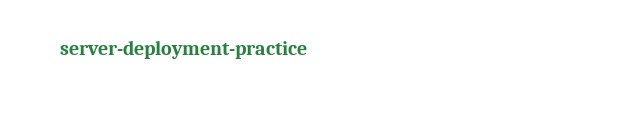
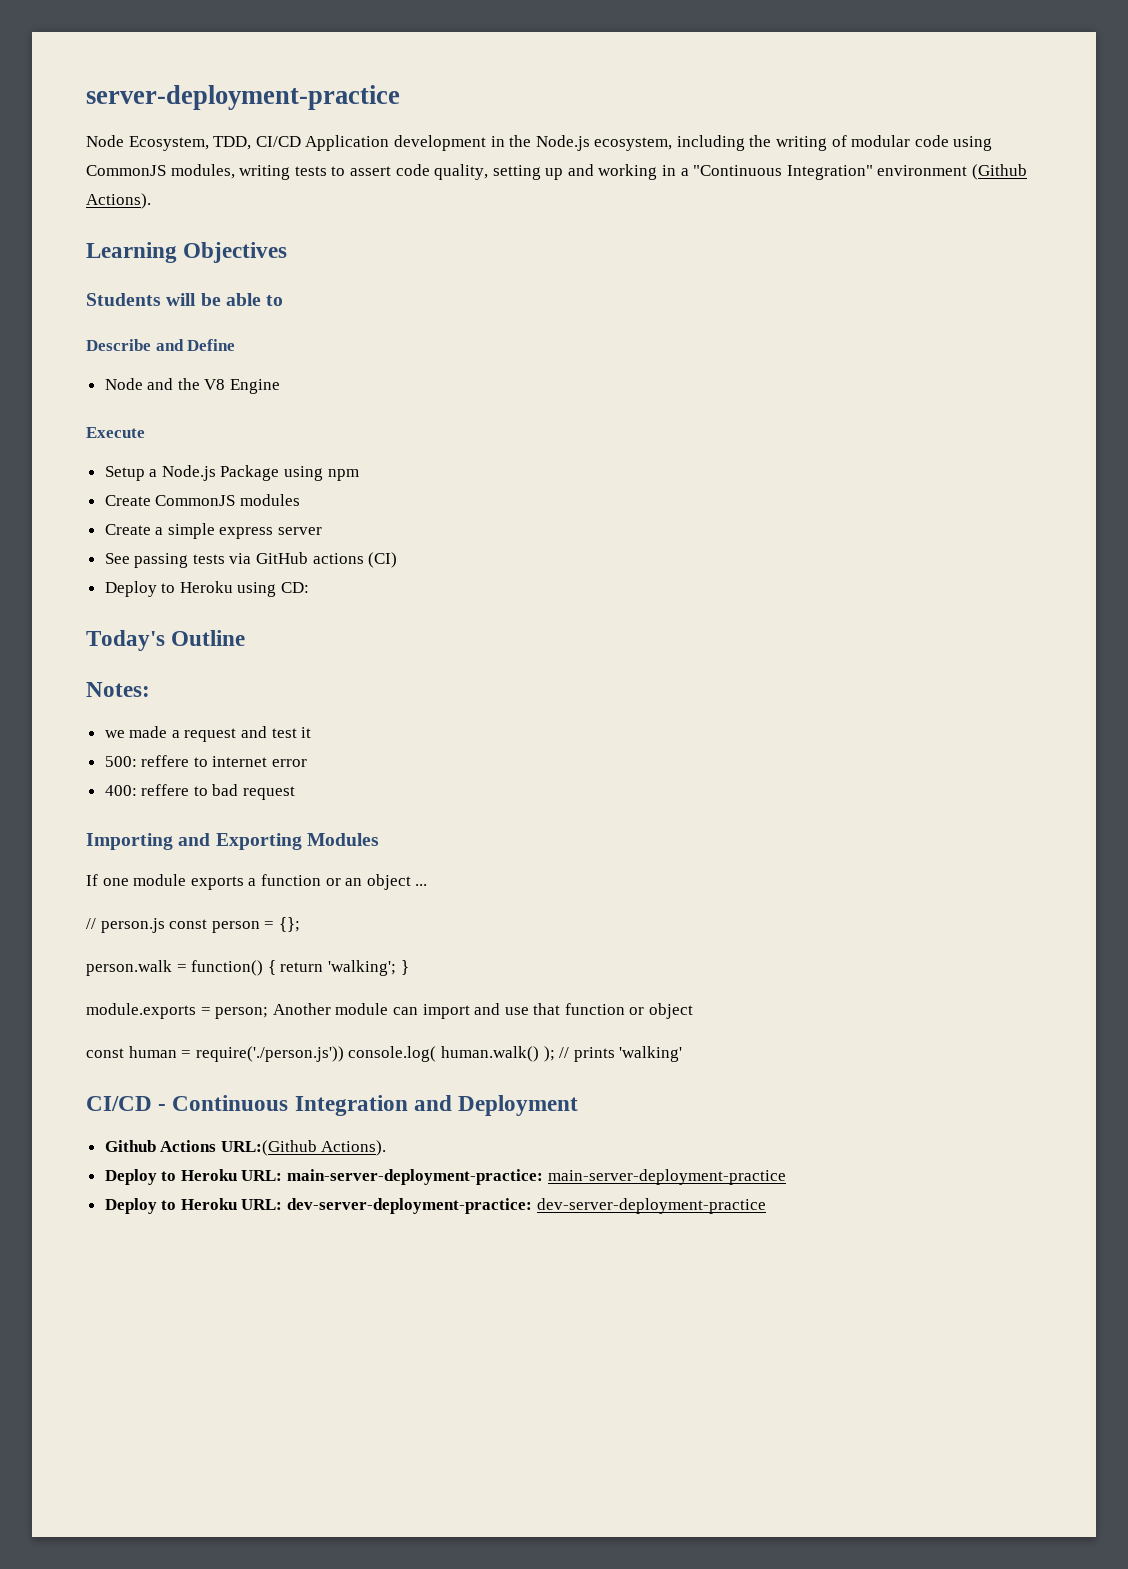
(307, 49) none -> [86,135,993,151] [86,164,1028,180] [86,193,151,209] [86,242,288,263] [86,293,284,306] [86,339,236,351] [104,378,281,394] [86,427,145,438] [104,465,359,481] [104,494,300,506] [104,523,323,539] [104,552,398,568] [104,581,310,597] [86,630,246,651] [86,682,150,697] [104,726,312,742] [104,755,308,767] [104,784,296,800] [86,833,379,850] [86,874,428,890] [86,917,300,933] [86,960,409,976] [86,1003,694,1019] [86,1046,683,1062] [86,1095,579,1116] [104,1140,387,1156] [104,1169,786,1185] [104,1198,766,1214] // Node Ecosystem, TDD, CI/CD Application development in the Node.js ecosystem, including the writing of modular code using CommonJS modules, writing tests to assert code quality, setting up and working in a "Continuous Integration" environment (Github Actions). // Learning Objectives // Students will be able to // Describe and Define // Node and the V8 Engine // Execute // Setup a Node.js Package using npm // Create CommonJS modules // Create a simple express server // See passing tests via GitHub actions (CI) // Deploy to Heroku using CD: // Today's Outline // Notes: // we made a request and test it // 500: reffere to internet error // 400: reffere to bad request // Importing and Exporting Modules // If one module exports a function or an object ... // // person.js const person = {}; // person.walk = function() { return 'walking'; } // module.exports = person; Another module can import and use that function or object // const human = require('./person.js')) console.log( human.walk() ); // prints 'walking' // CI/CD - Continuous Integration and Deployment // Github Actions URL:(Github Actions). // Deploy to Heroku URL: main-server-deployment-practice: main-server-deployment-practice // Deploy to Heroku URL: dev-server-deployment-practice: dev-server-deployment-practice

